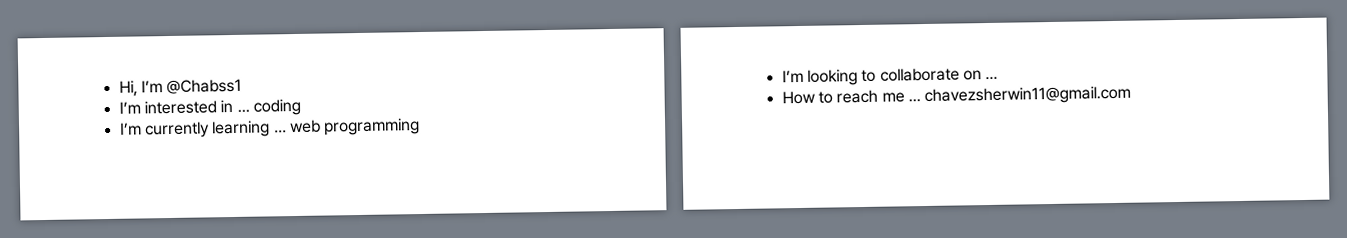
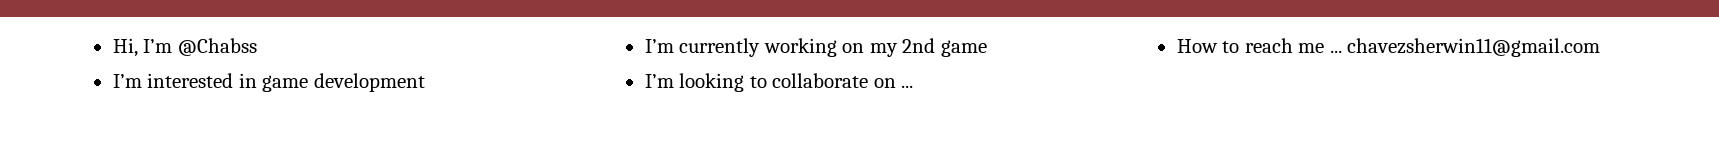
[166,78,243,95] @Chabss1 -> [177,38,257,56] @Chabss
[236,98,301,116] ... coding -> [262,73,425,92] game development
[211,118,421,138] learning ... web programming -> [763,38,987,57] working on my 2nd game

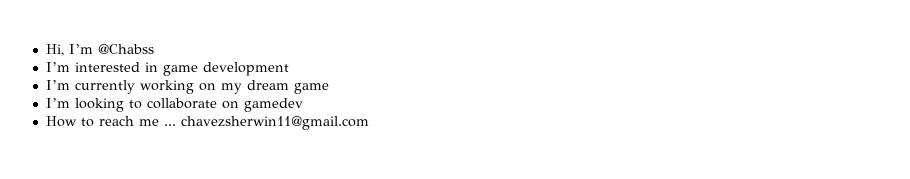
[902,38,936,53] 2nd -> [246,80,289,90] dream
[901,85,914,88] ... -> [243,98,303,112] gamedev

